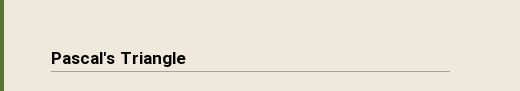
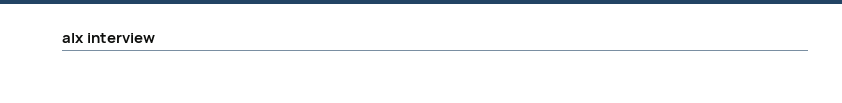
[51,52,186,67] Pascal's Triangle -> [62,33,156,43] alx interview

